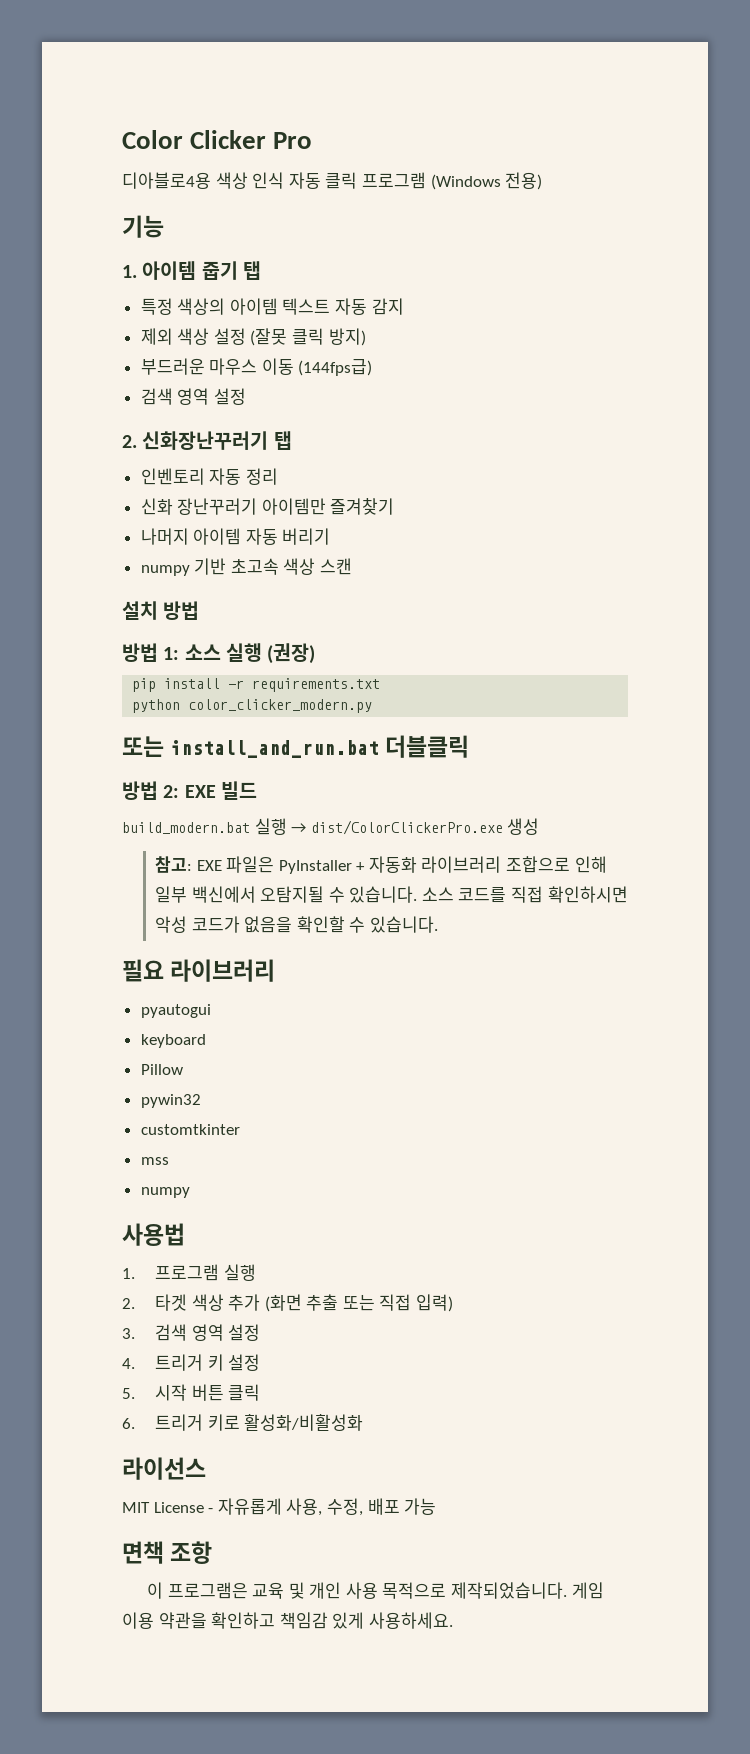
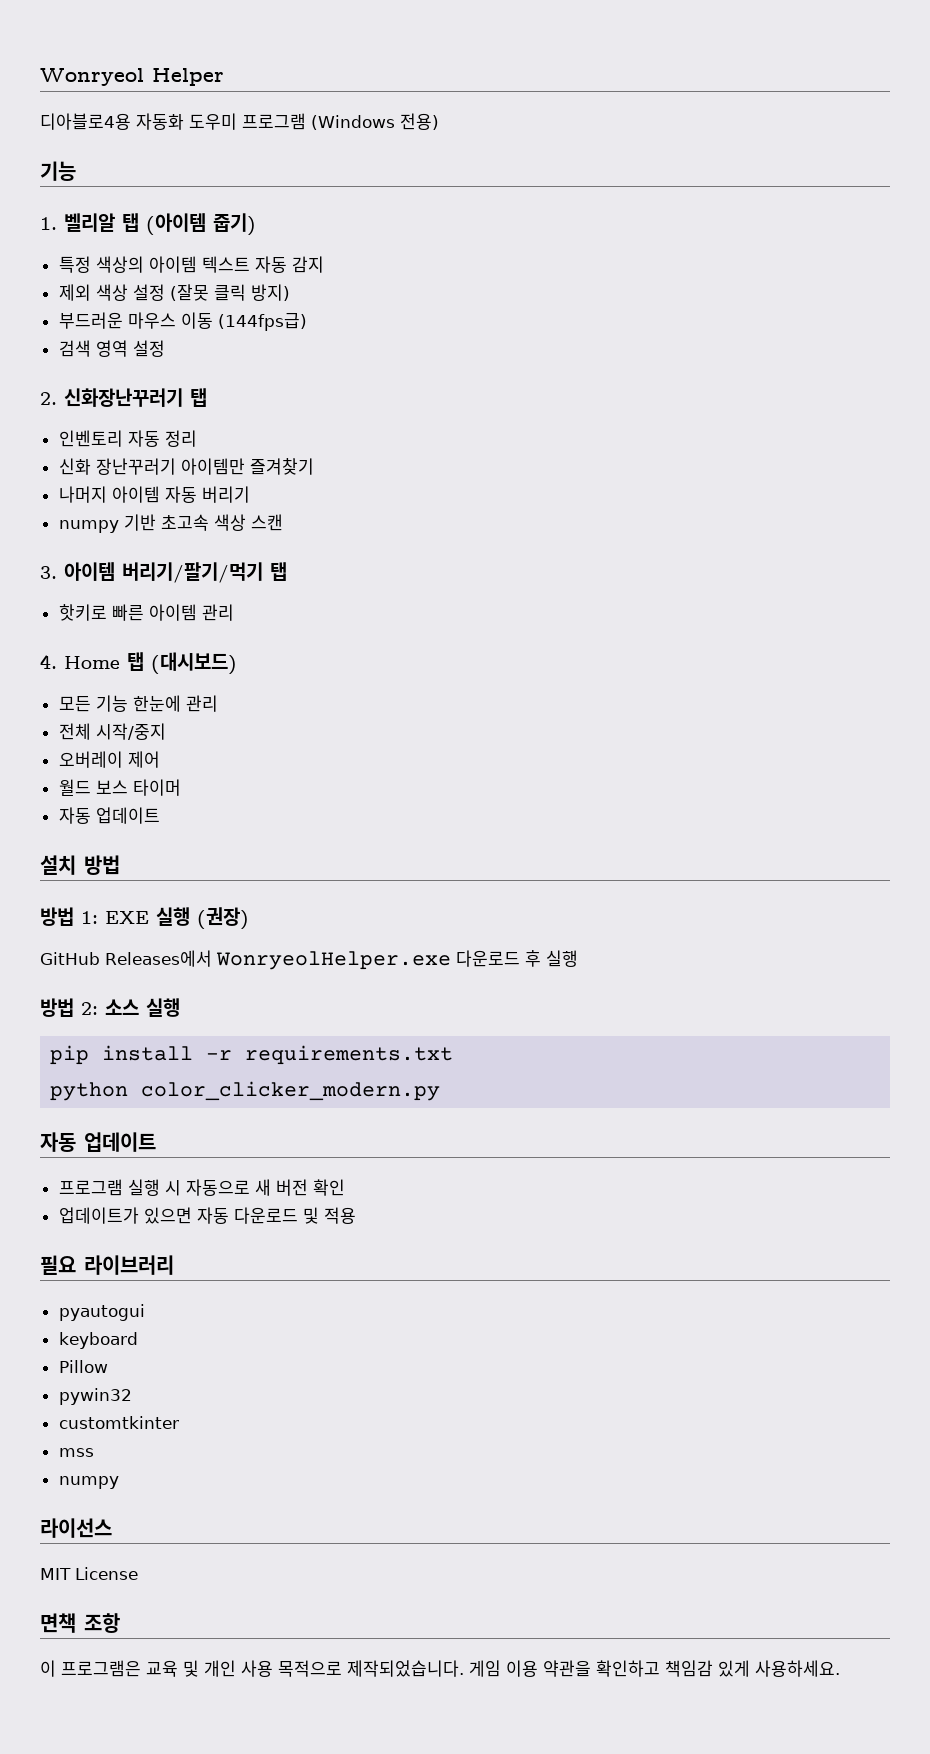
[122,130,313,149] [122,172,358,189] Color Clicker Pro // 디아블로4용 색상 인식 자동 클릭 -> [40,68,224,86] [40,113,237,130] Wonryeol Helper // 디아블로4용 자동화 도우미
[142,261,261,280] 아이템 줍기 탭 -> [64,213,256,236] 벨리알 탭 (아이템 줍기)
[122,601,200,620] [122,643,180,662] 설치 방법 // 방법 1: -> [40,562,287,583] [58,604,234,621] [40,652,237,675] [58,695,218,712] [58,723,166,740] [58,751,160,768] [58,779,181,796] [58,807,160,824] [40,855,120,875] [40,907,249,930] [40,950,578,970] [40,998,98,1017] 3. 아이템 버리기/팔기/먹기 탭 // 핫키로 빠른 아이템 관리 // 4. Home 탭 (대시보드) // 모든 기능 한눈에 관리 // 전체 시작/중지 // 오버레이 제어 // 월드 보스 타이머 // 자동 업데이트 // 설치 방법 // 방법 1: EXE 실행 (권장) // GitHub Releases에서 WonryeolHelper.exe 다운로드 후 실행 // 방법 2:
[267,643,316,664] (권장) -> (180, 1007) none
[122,735,470,758] [122,781,257,800] [122,818,540,835] [154,856,607,874] [154,886,628,903] [154,916,438,933] 또는 install_and_run.bat 더블클릭 // 방법 2: EXE 빌드 // build_modern.bat 실행 → dist/ColorClickerPro.exe 생성 // 참고: EXE 파일은 PyInstaller + 자동화 라이브러리 조합으로 인해 일부 백신에서 오탐지될 수 있습니다. 소스 코드를 직접 확인하시면 악성 코드가 없음을 확인할 수 있습니다. -> [40,1132,156,1152] [58,1179,345,1196] [58,1207,356,1224] 자동 업데이트 // 프로그램 실행 시 자동으로 새 버전 확인 // 업데이트가 있으면 자동 다운로드 및 적용
[122,1223,185,1246] [122,1264,256,1281] [122,1294,454,1312] [122,1324,261,1341] [122,1354,261,1371] [122,1384,261,1401] [122,1414,364,1431] [122,1457,206,1480] [122,1498,437,1516] 사용법 // 1. 프로그램 실행 // 2. 타겟 색상 추가 (화면 추출 또는 직접 입력) // 3. 검색 영역 설정 // 4. 트리거 키 설정 // 5. 시작 버튼 클릭 // 6. 트리거 키로 활성화/비활성화 // 라이선스 // MIT License - 자유롭게 사용, 수정, 배포 가능 -> [40,1518,112,1538] [40,1567,138,1580] 라이선스 // MIT License

